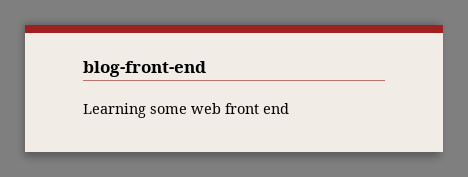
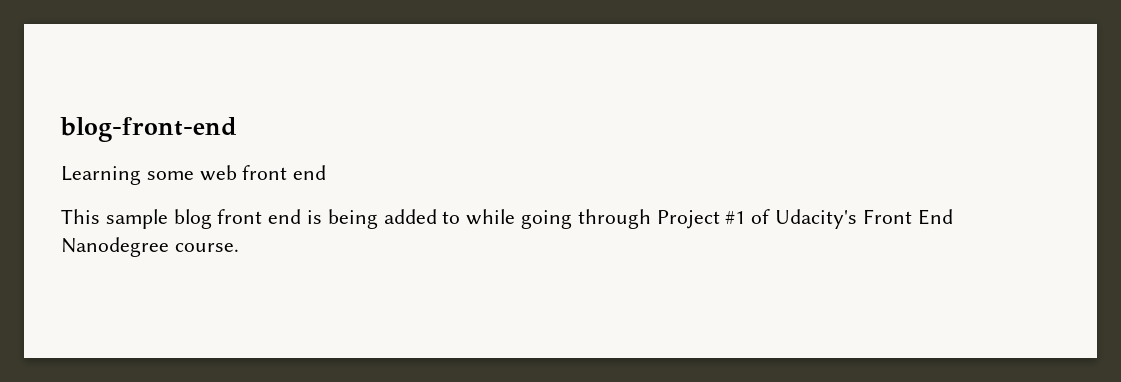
(289, 108) none -> [61,209,953,229] [61,237,239,257] // This sample blog front end is being added to while going through Project #1 of Udacity's Front End Nanodegree course.

